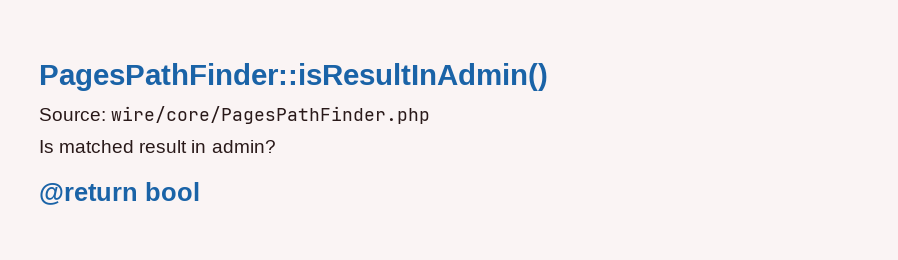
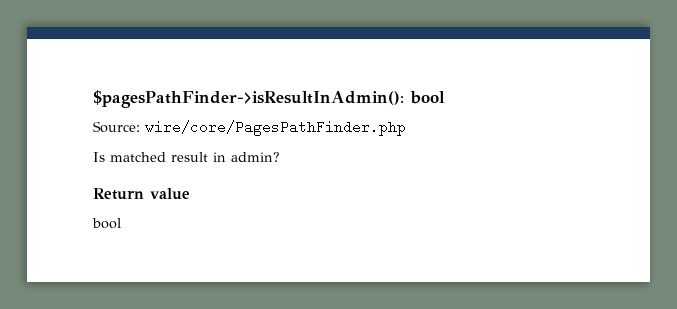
[39,63,548,91] PagesPathFinder::isResultInAdmin() -> [93,90,445,108] $pagesPathFinder->isResultInAdmin(): bool
[39,183,138,205] @return -> [93,188,190,200] Return value //

